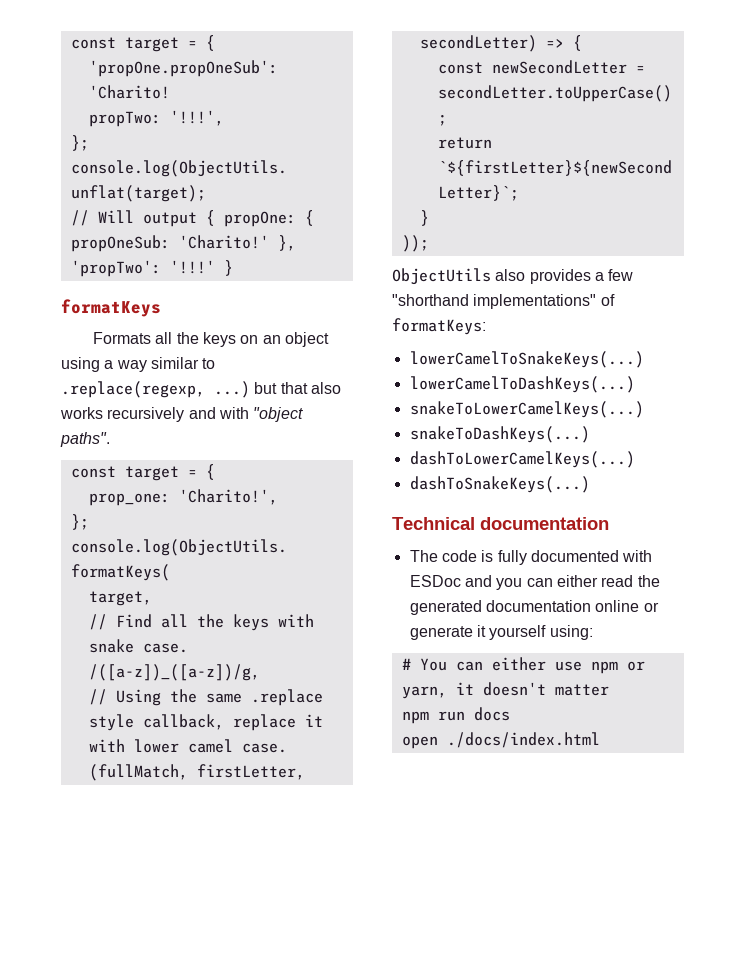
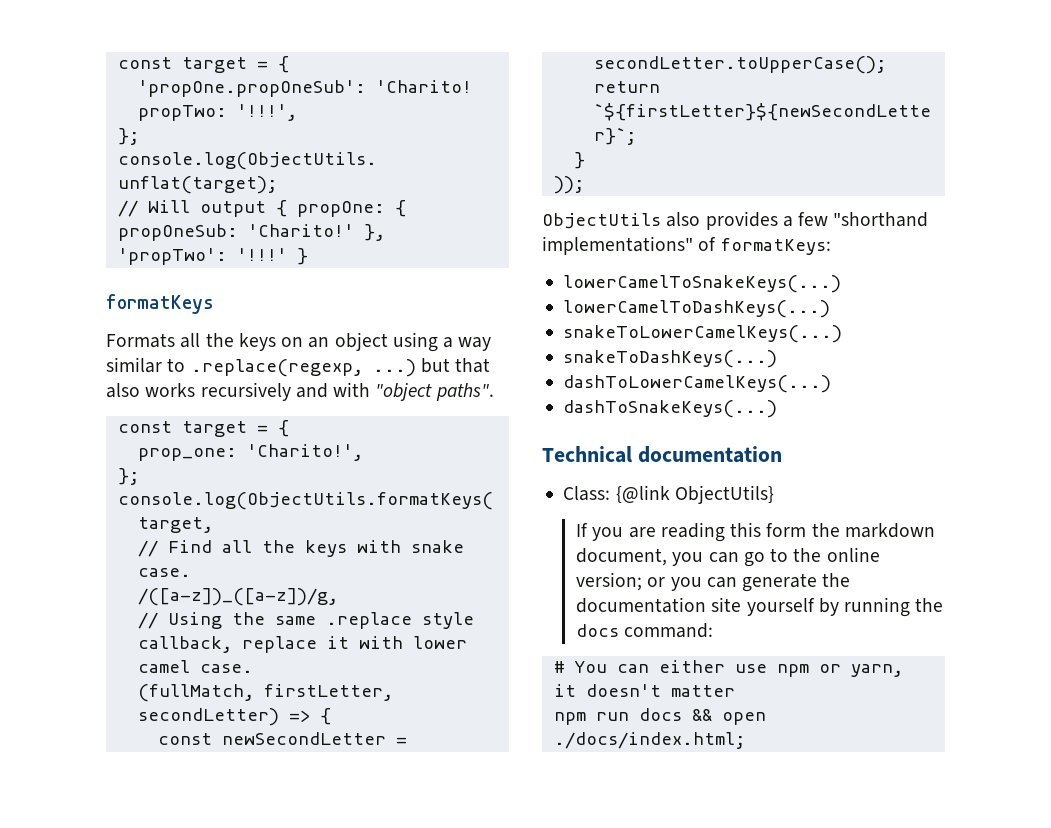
[409,550,653,565] [409,575,660,590] [409,600,659,615] [409,625,593,640] The code is fully documented with ESDoc and you can either read the generated documentation online or generate it yourself using: -> [563,485,774,504] [576,522,935,542] [576,547,880,567] [576,572,851,592] [576,597,944,617] [576,623,714,638] Class: {@link ObjectUtils} // If you are reading this form the markdown document, you can go to the online version; or you can generate the documentation site yourself by running the docs command:
[401,732,600,749] // open ./docs/index.html -> [691,709,766,725] [553,732,745,749] && open ./docs/index.html;

